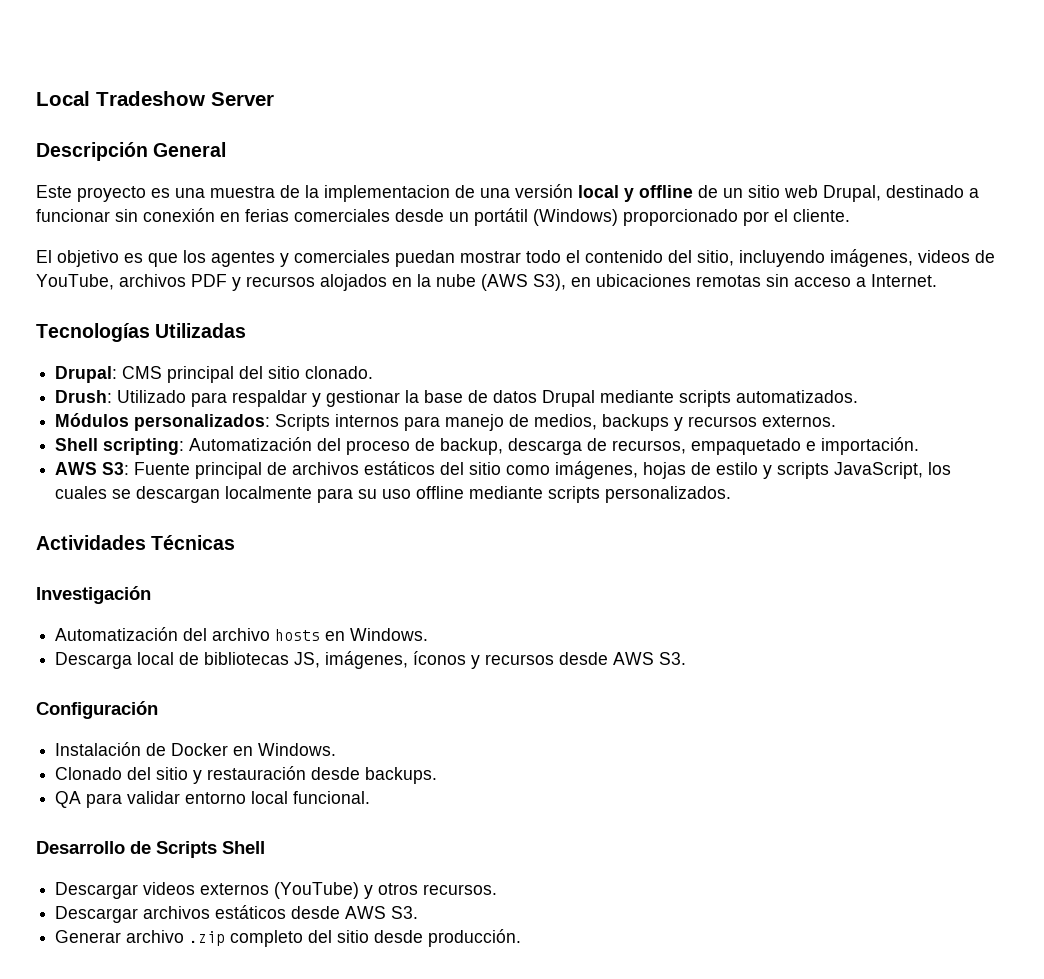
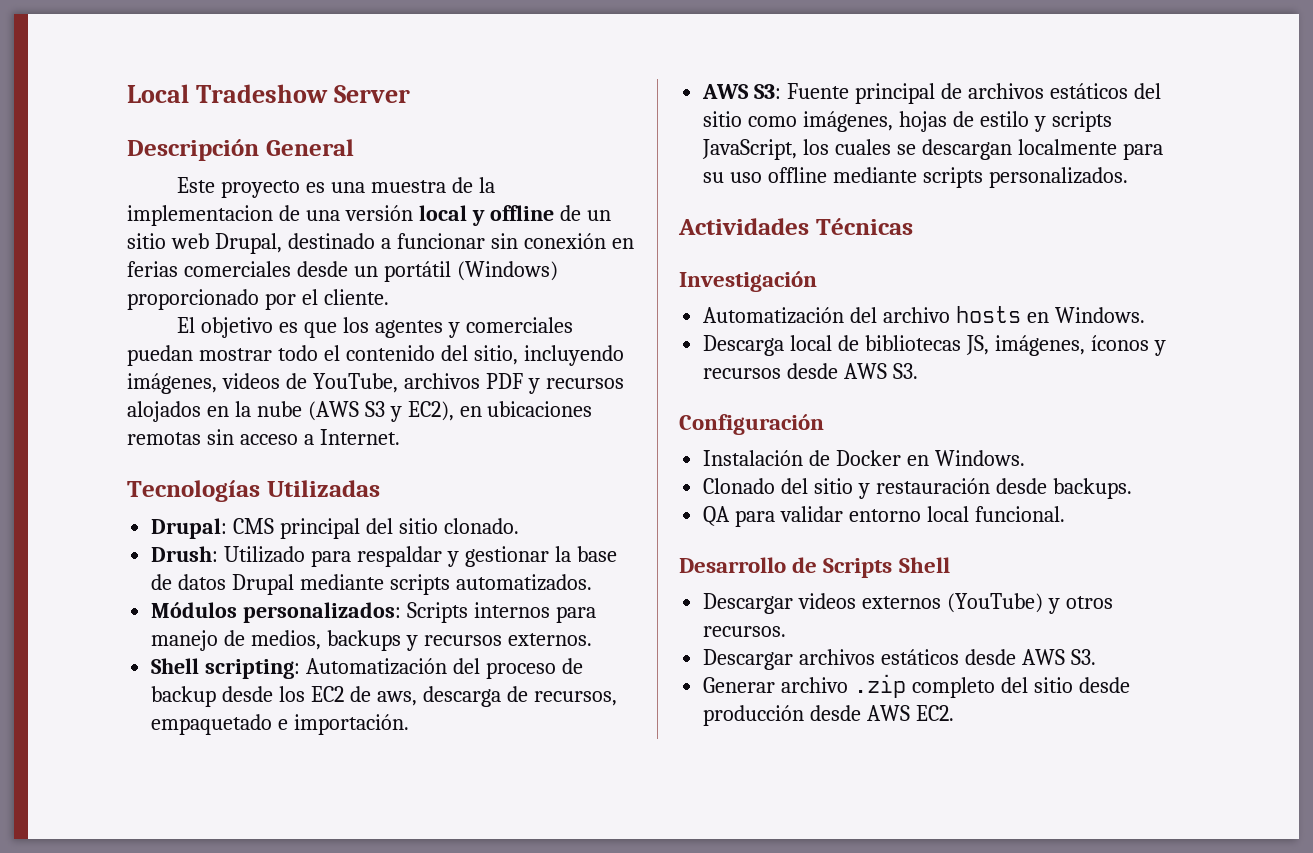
[533,274,566,291] S3), -> [364,401,454,422] S3 y EC2),
[440,438,504,455] backup, -> [151,686,417,707] backup desde los EC2 de aws,
[428,929,522,947] producción. -> [703,705,955,726] producción desde AWS EC2.

